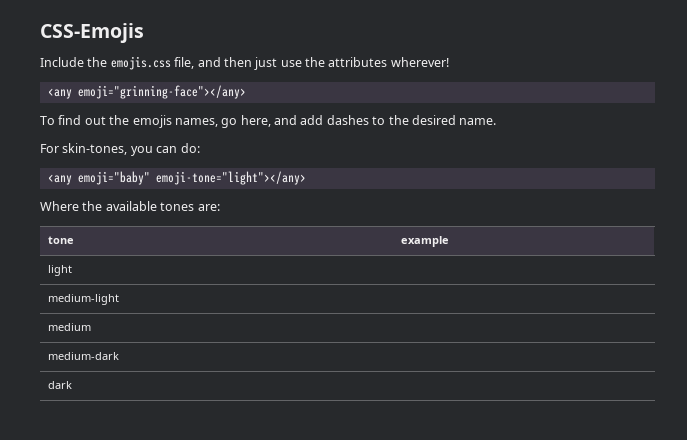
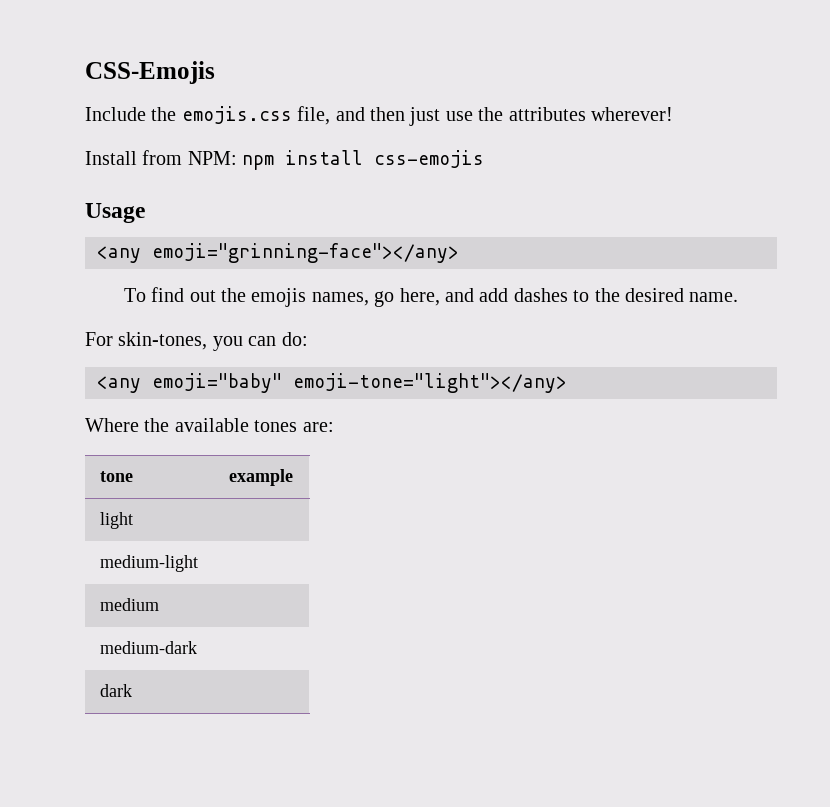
(449, 62) none -> [85,150,485,170] [85,203,145,223] // Install from NPM: npm install css-emojis // Usage

